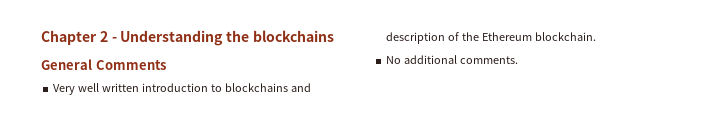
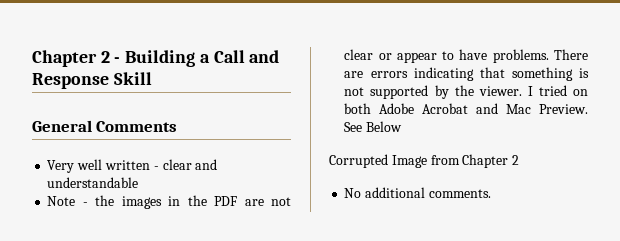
[120,30,334,46] Understanding the blockchains -> [125,50,280,67] [32,72,152,89] Building a Call and Response Skill
[142,83,311,92] [386,32,596,44] introduction to blockchains and description of the Ethereum blockchain. -> [153,159,218,170] [47,177,139,188] [47,195,291,209] [344,49,588,63] [344,67,589,81] [344,85,588,99] [344,103,588,114] [344,121,403,132] [329,154,520,168] - clear and understandable // Note - the images in the PDF are not clear or appear to have problems. There are errors indicating that something is not supported by the viewer. I tried on both Adobe Acrobat and Mac Preview. See Below // Corrupted Image from Chapter 2

